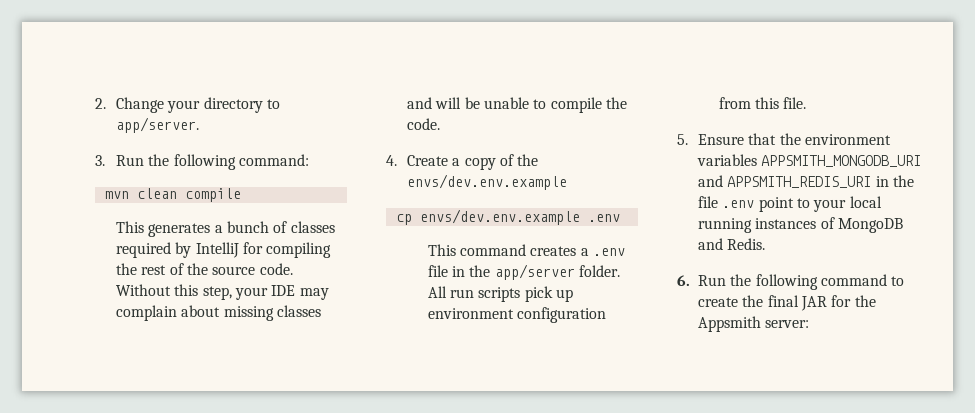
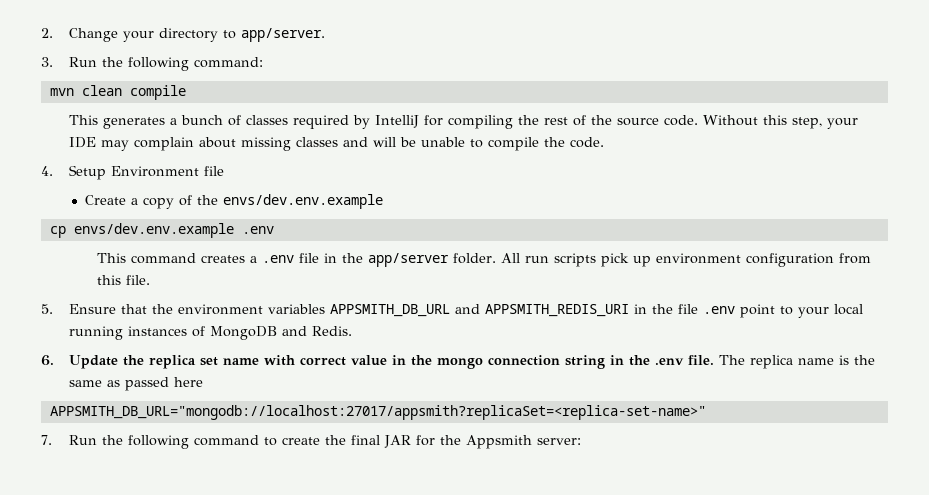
(397, 160) none -> [68,165,224,180] Setup Environment file //
[761,155,922,167] APPSMITH_MONGODB_URI -> [329,304,450,317] APPSMITH_DB_URL
(690, 280) none -> [68,355,875,369] [68,377,203,391] [49,405,706,420] [41,435,52,445] Update the replica set name with correct value in the mongo connection string in the .env file. The replica name is the same as passed here // APPSMITH_DB_URL="mongodb://localhost:27017/appsmith?replicaSet=<replica-set-name>" // 7.

